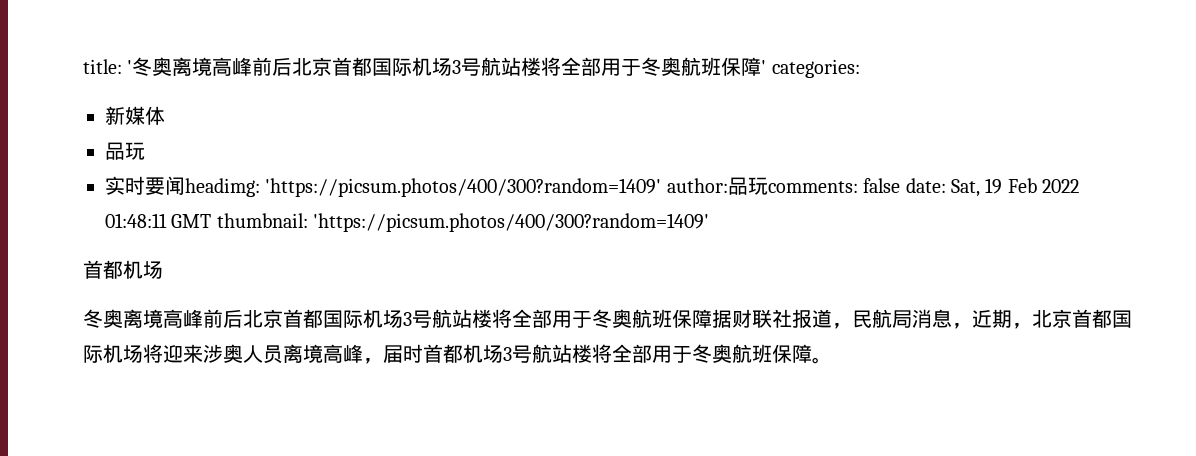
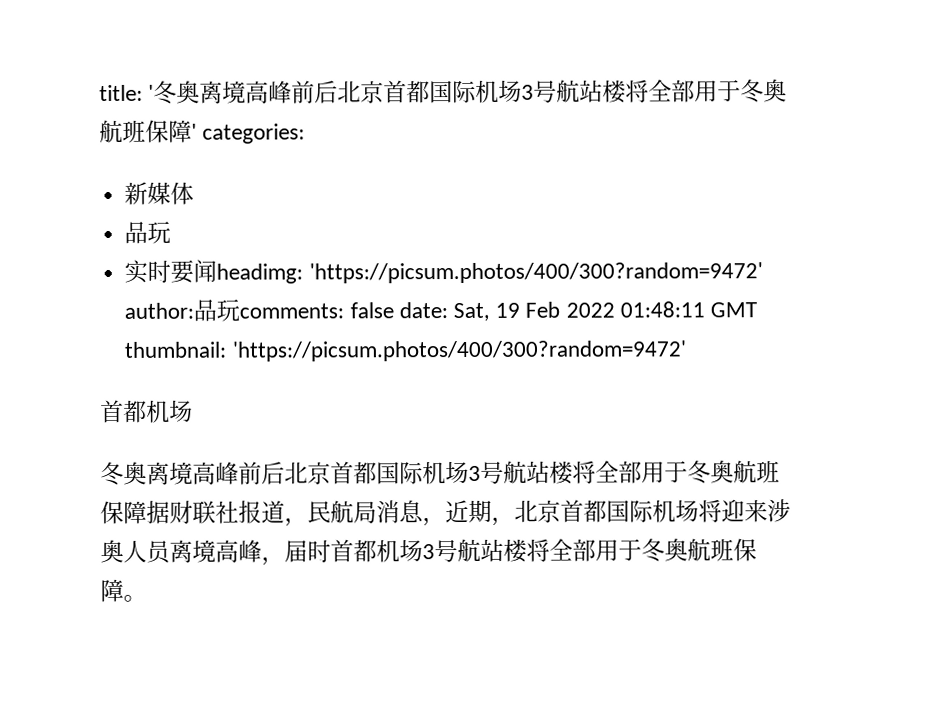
[265,178,662,197] 'https://picsum.photos/400/300?random=1409' -> [308,262,763,284] 'https://picsum.photos/400/300?random=9472'
[313,213,710,232] 'https://picsum.photos/400/300?random=1409' -> [231,340,686,362] 'https://picsum.photos/400/300?random=9472'

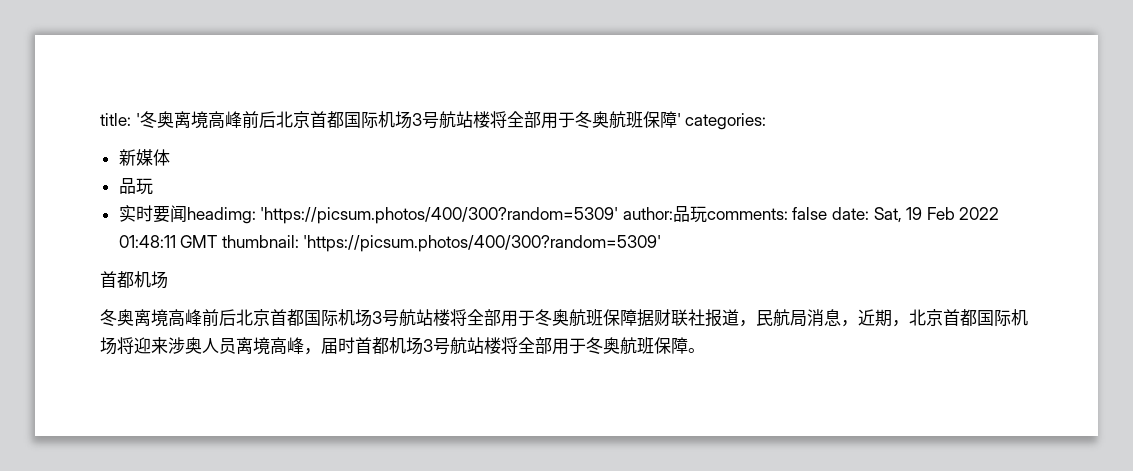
[308,262,763,284] 'https://picsum.photos/400/300?random=9472' -> [260,207,619,224] 'https://picsum.photos/400/300?random=5309'
[231,340,686,362] 'https://picsum.photos/400/300?random=9472' -> [303,235,662,252] 'https://picsum.photos/400/300?random=5309'

